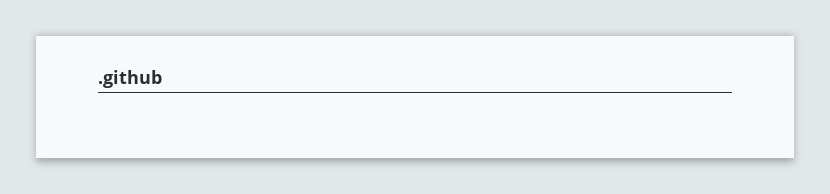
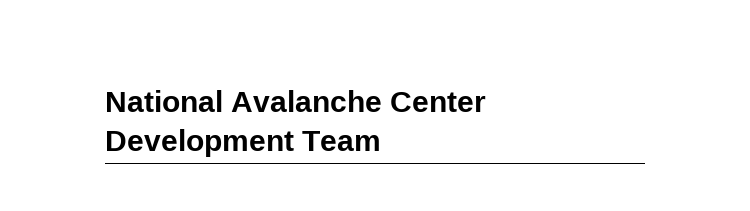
[98,70,162,88] .github -> [105,90,487,112] [105,129,382,157] National Avalanche Center Development Team

